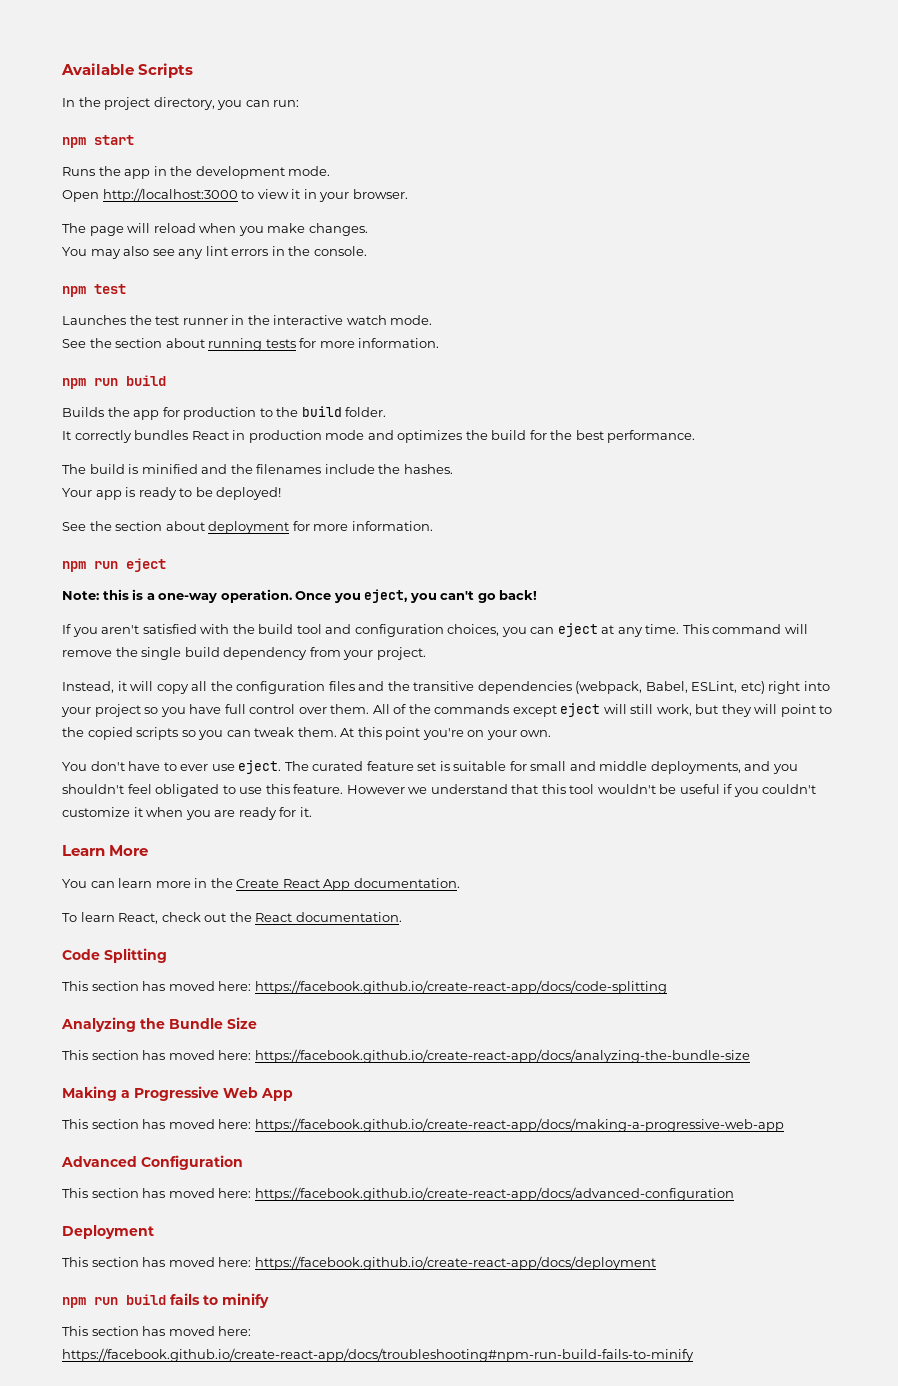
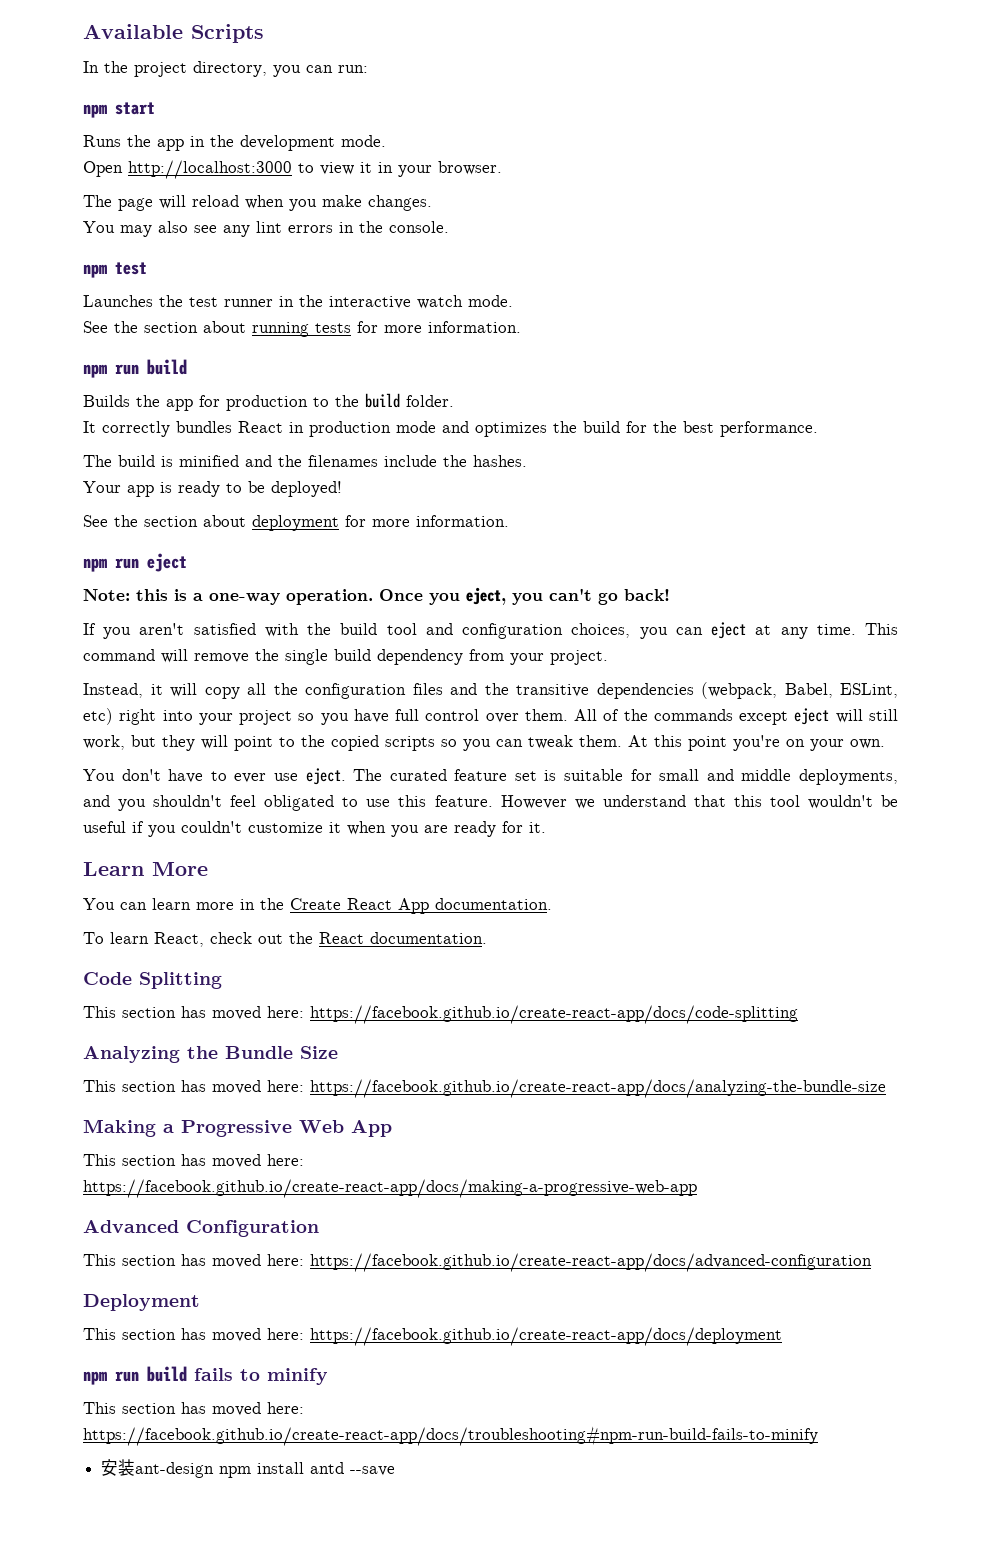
(694, 1355) none -> [101,1459,396,1478] // 安装ant-design npm install antd --save

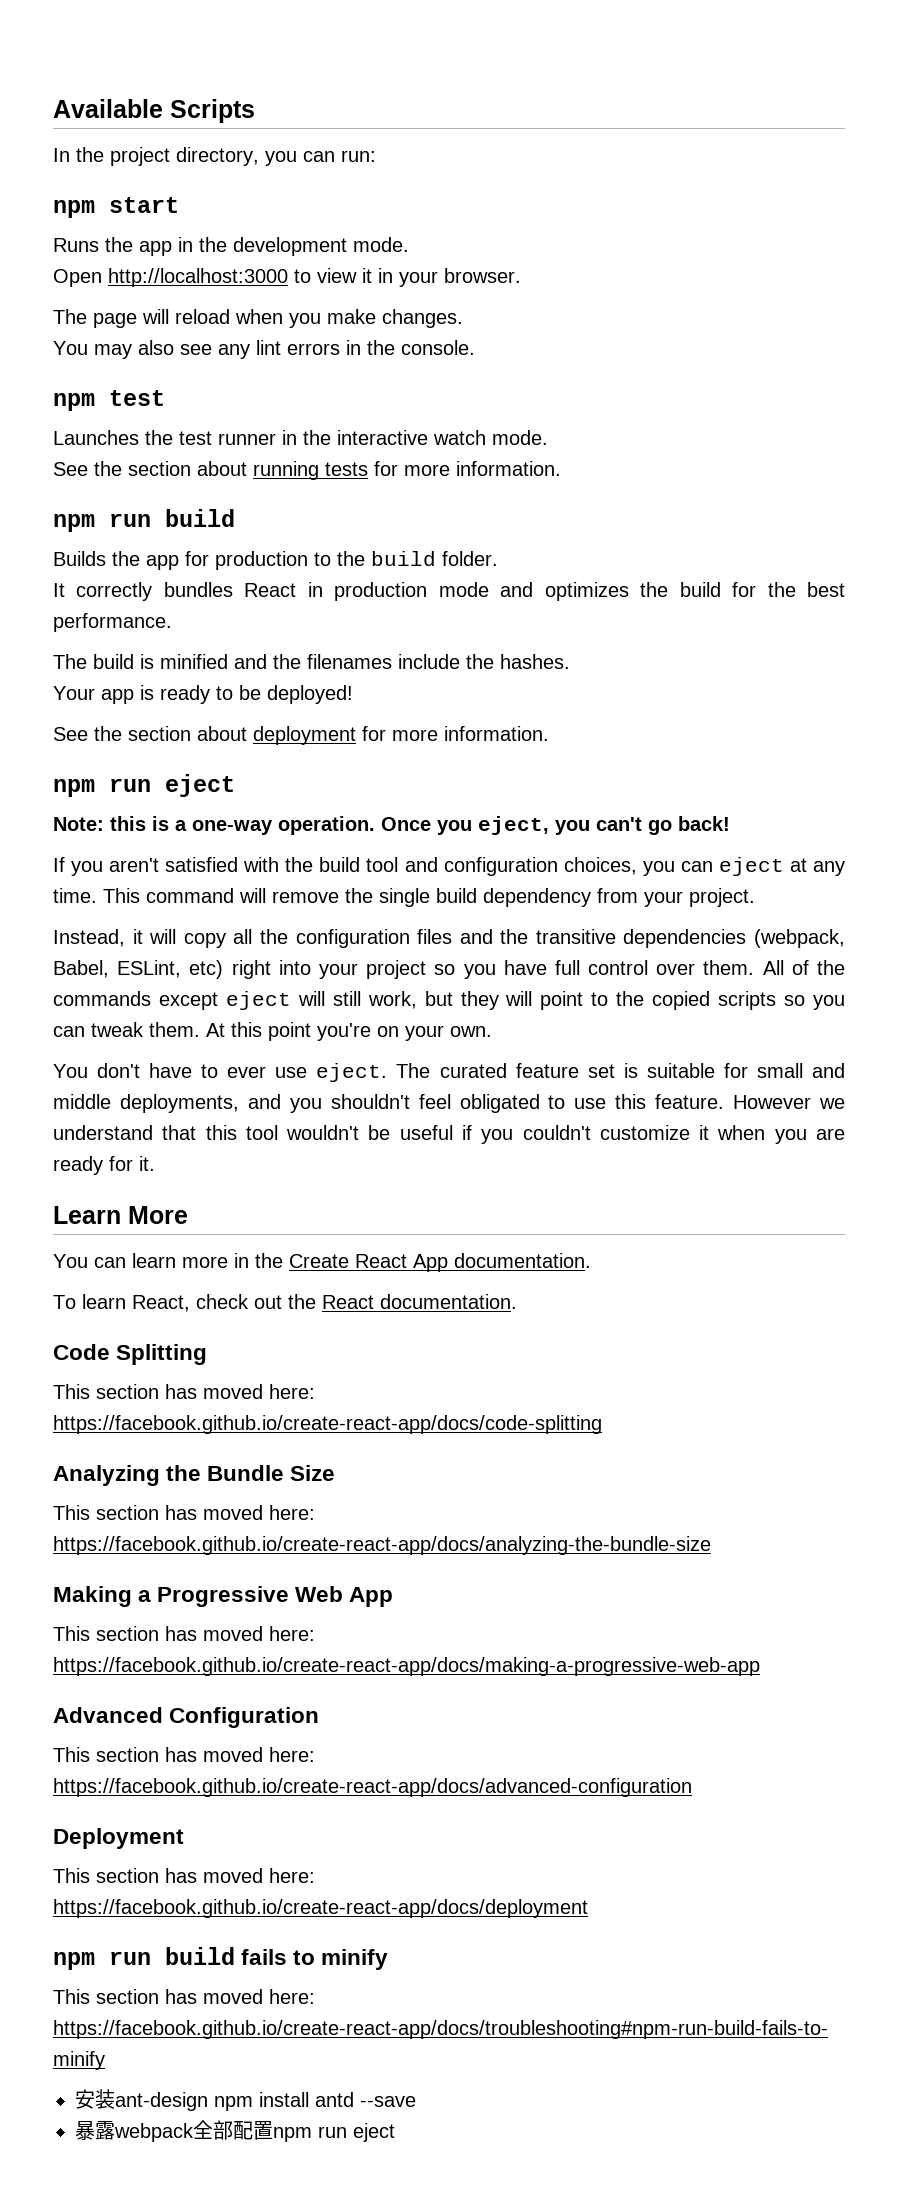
(396, 1471) none -> [75,2120,395,2142] // 暴露webpack全部配置npm run eject

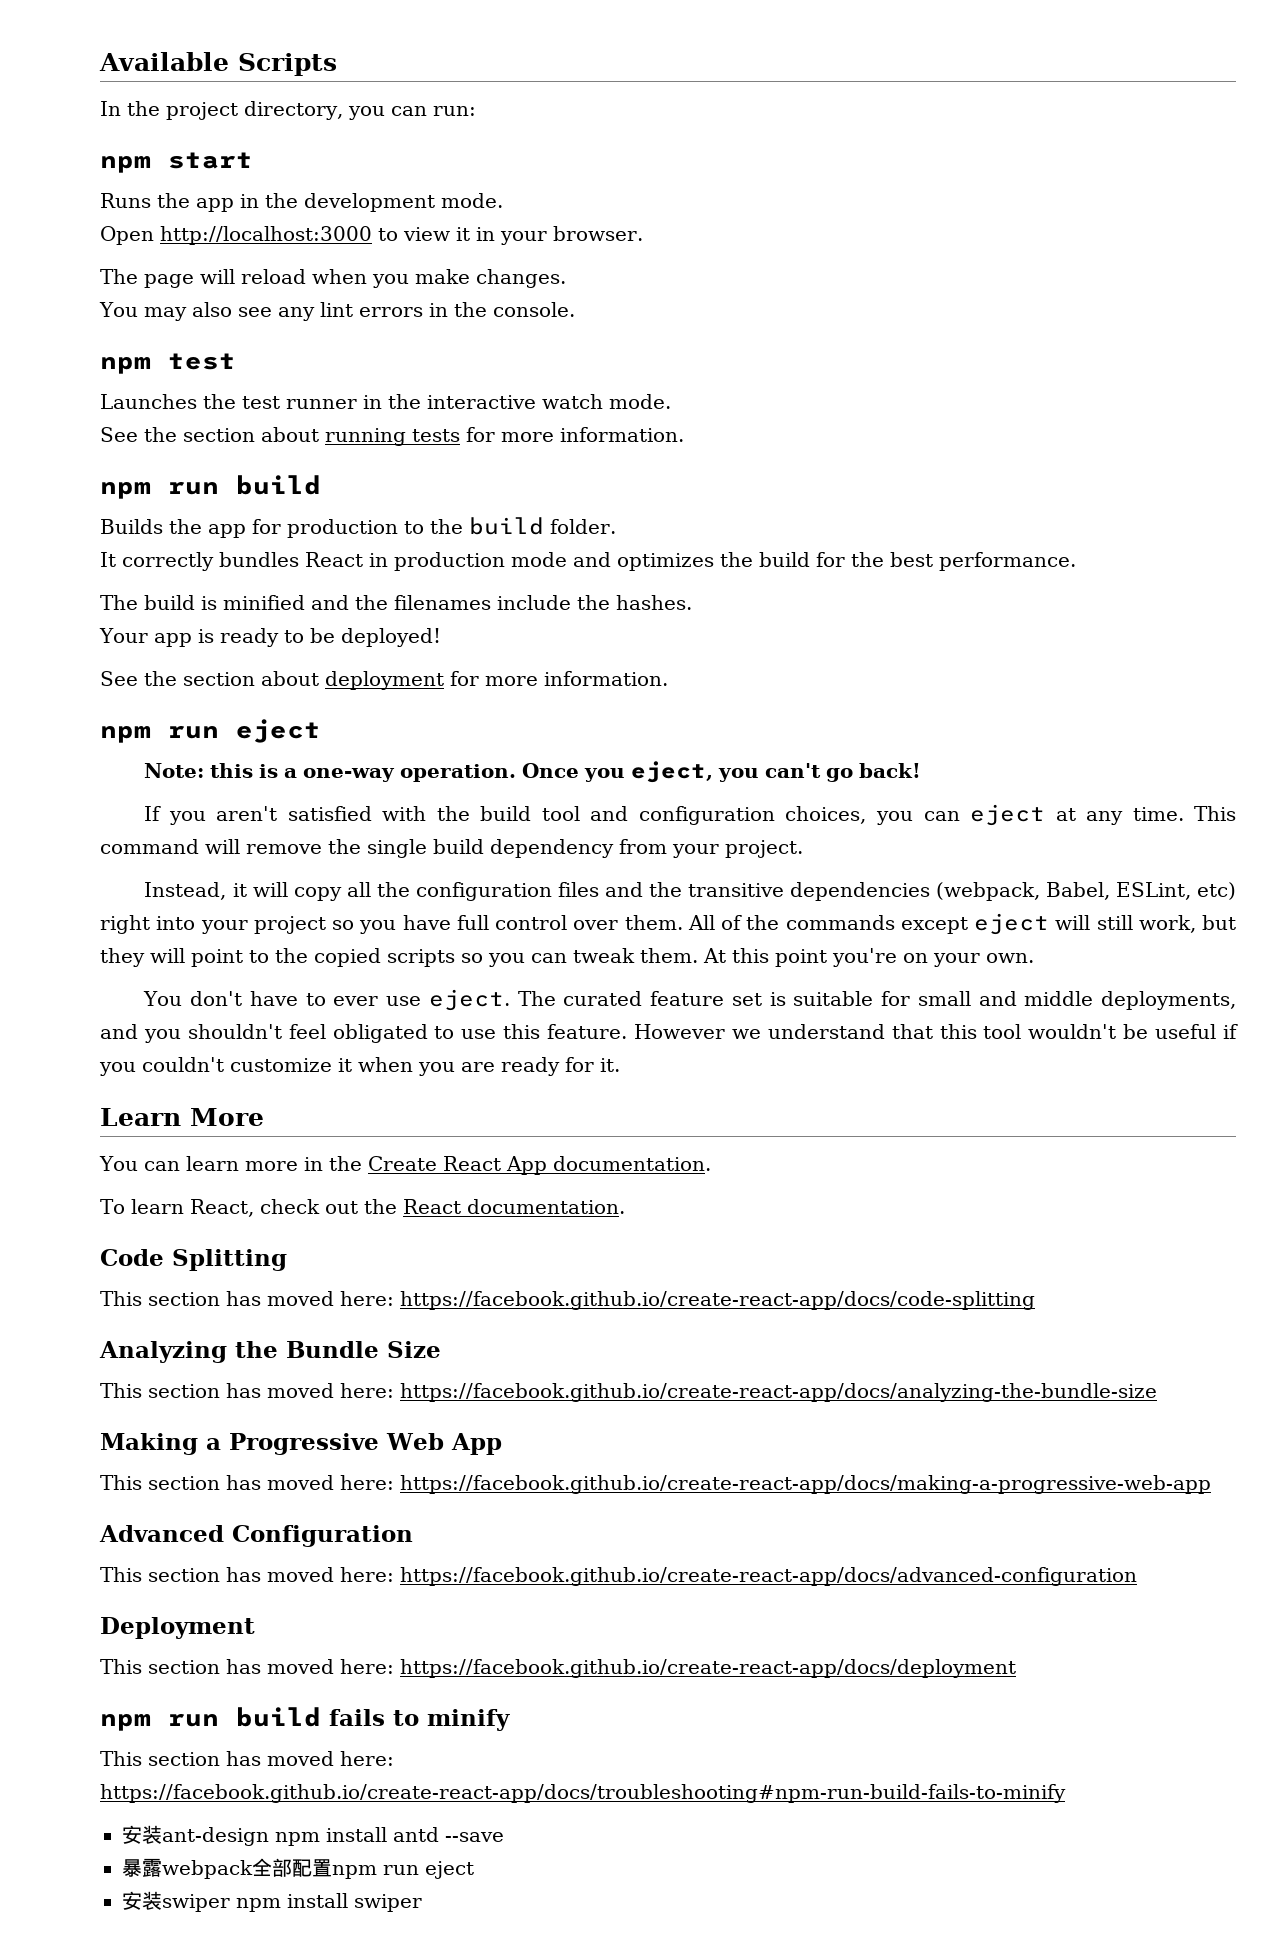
(395, 2132) none -> [122,1891,422,1912] // 安装swiper npm install swiper

